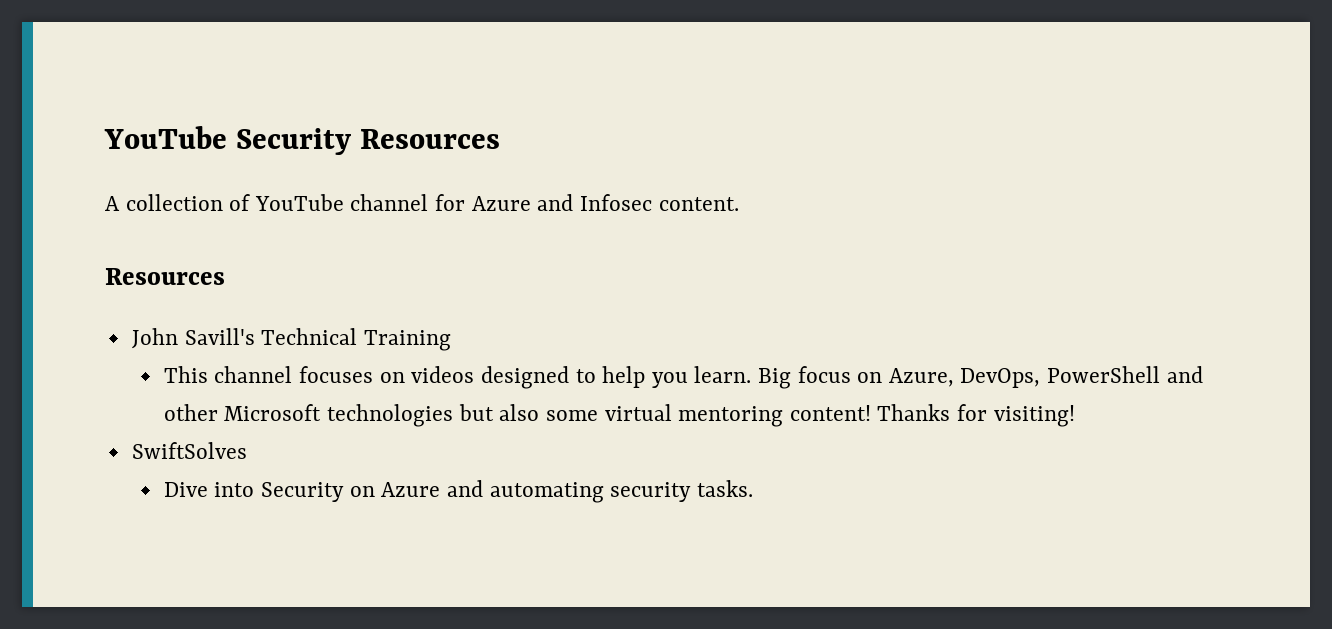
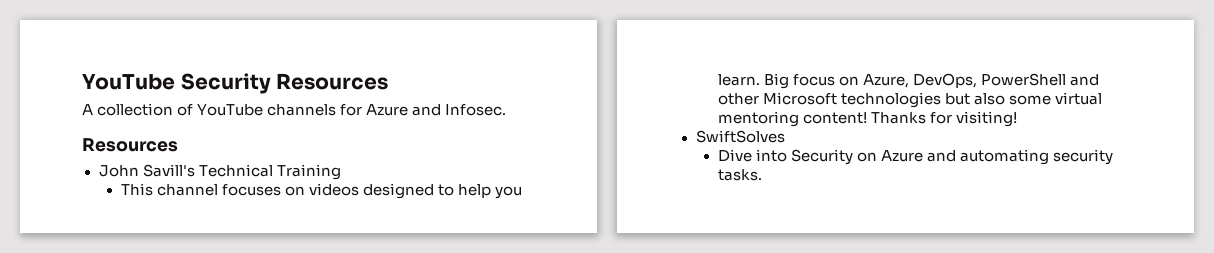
[350,194,429,211] channel -> [267,104,337,116] channels
[579,194,739,211] Infosec content. -> [445,104,507,116] Infosec.

